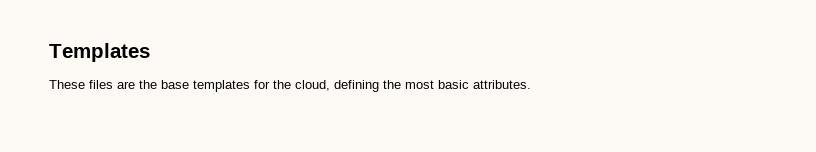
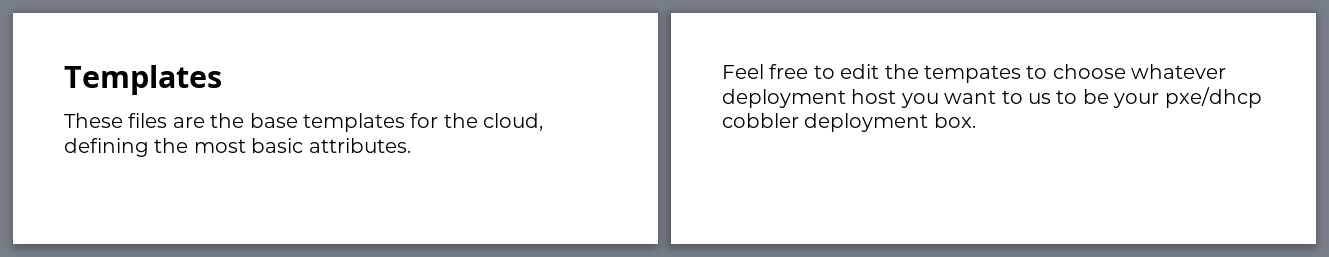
(531, 84) none -> [722,64,1227,83] [722,87,1262,108] [722,113,976,132] // Feel free to edit the tempates to choose whatever deployment host you want to us to be your pxe/dhcp cobbler deployment box.

